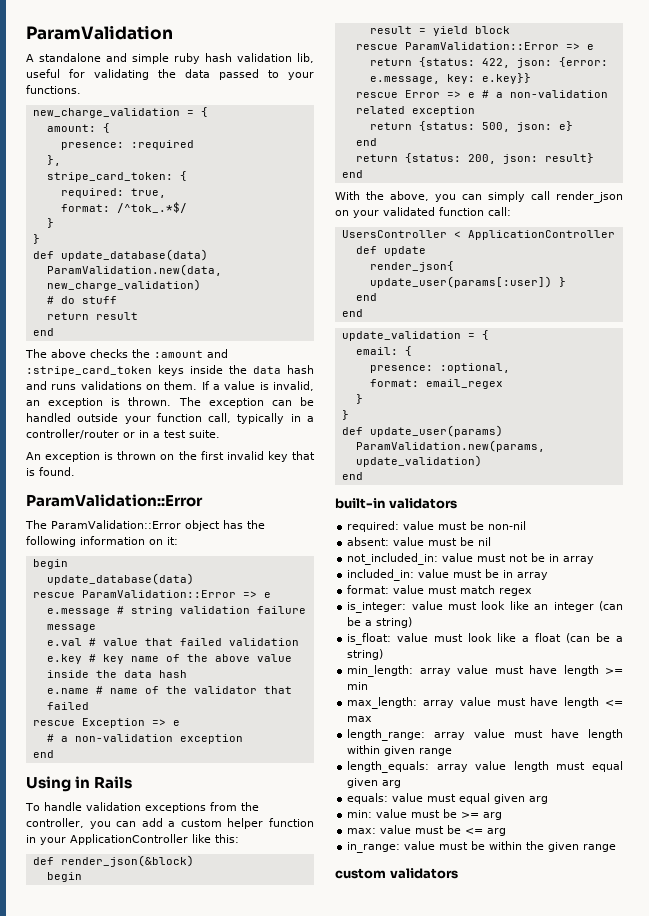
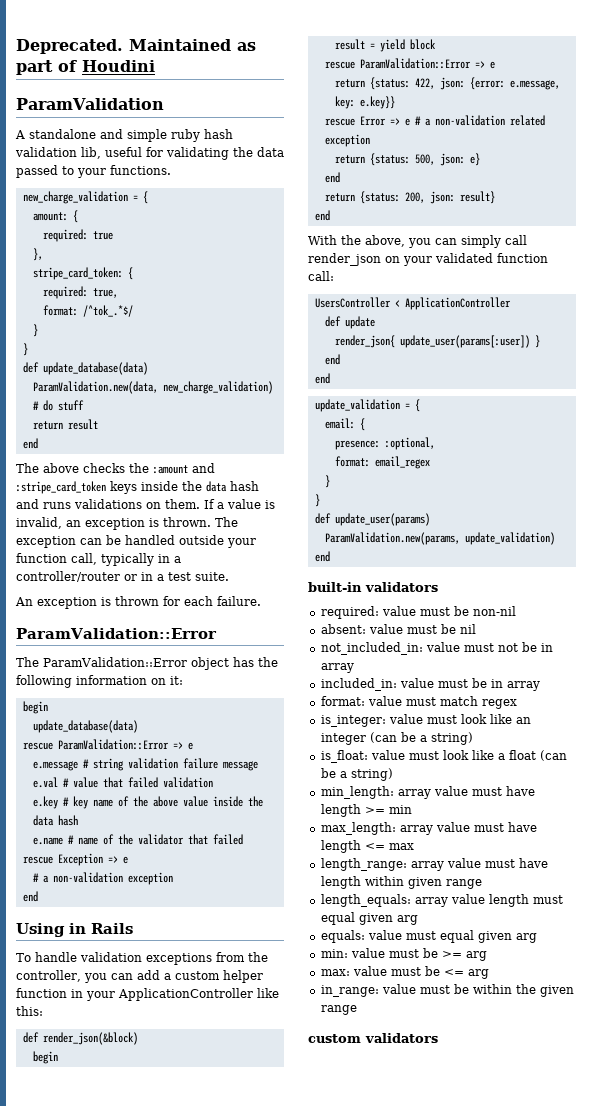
(26, 32) none -> [16,39,256,54] [16,60,155,75] Deprecated. Maintained as part of Houdini //
[60,140,194,150] presence: :required -> [42,229,113,242] required: true
[160,451,315,462] [26,467,75,476] on the first invalid key that is found. -> [163,596,261,606] for each failure.

